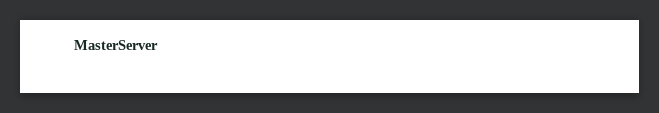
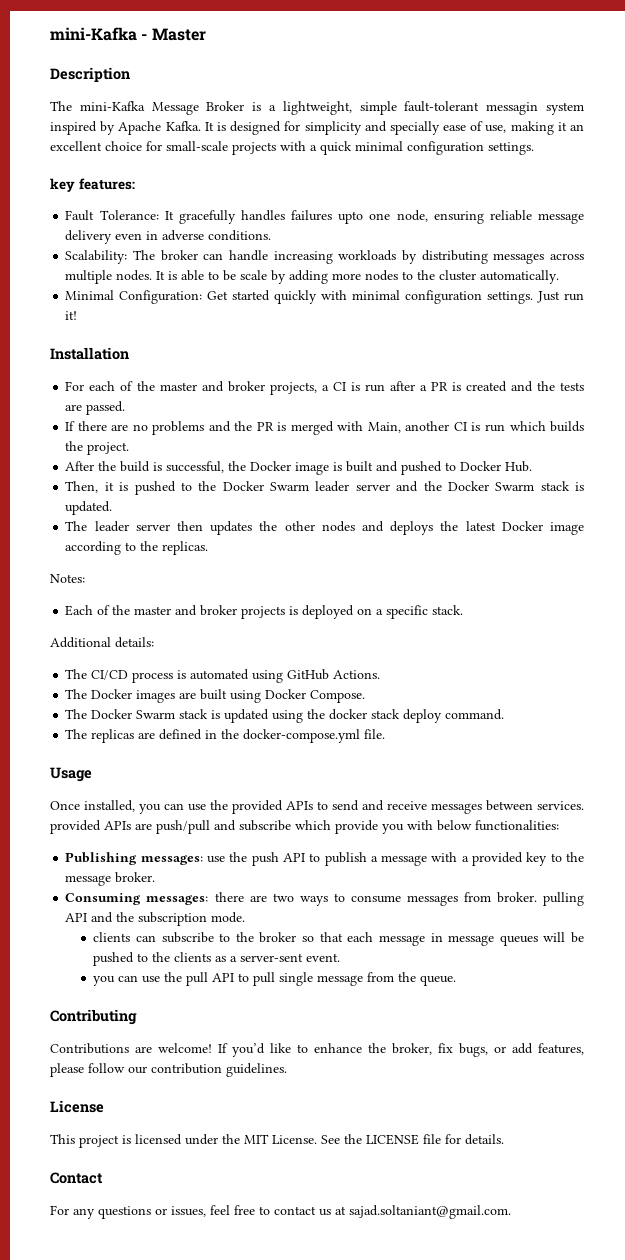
[74,40,158,50] MasterServer -> [50,27,206,41] [50,67,130,82] [50,101,585,115] [50,121,584,135] [50,141,534,155] [50,178,135,192] [65,210,584,224] [65,230,272,244] [65,250,585,264] [65,270,560,284] [65,290,584,304] [65,311,78,320] [50,347,129,360] [65,381,584,395] [65,401,126,415] [65,421,584,435] [65,441,130,455] [65,461,533,475] [65,481,584,495] [65,501,113,515] [65,521,584,535] [65,541,209,555] [50,574,85,583] [65,605,464,619] [50,637,154,648] [65,669,381,683] [65,689,366,703] [65,709,505,723] [65,729,386,743] [50,767,92,782] [50,800,584,814] [50,820,559,834] [65,852,584,866] [65,872,156,886] [65,892,585,906] [65,912,246,926] [93,932,585,946] [93,952,341,966] [93,972,457,986] [50,1009,137,1025] [50,1043,584,1057] [50,1063,287,1077] [50,1100,104,1113] [50,1134,504,1148] [50,1172,103,1184] [50,1205,511,1219] mini-Kafka - Master // Description // The mini-Kafka Message Broker is a lightweight, simple fault-tolerant messagin system inspired by Apache Kafka. It is designed for simplicity and specially ease of use, making it an excellent choice for small-scale projects with a quick minimal configuration settings. // key features: // Fault Tolerance: It gracefully handles failures upto one node, ensuring reliable message delivery even in adverse conditions. // Scalability: The broker can handle increasing workloads by distributing messages across multiple nodes. It is able to be scale by adding more nodes to the cluster automatically. // Minimal Configuration: Get started quickly with minimal configuration settings. Just run it! // Installation // For each of the master and broker projects, a CI is run after a PR is created and the tests are passed. // If there are no problems and the PR is merged with Main, another CI is run which builds the project. // After the build is successful, the Docker image is built and pushed to Docker Hub. // Then, it is pushed to the Docker Swarm leader server and the Docker Swarm stack is updated. // The leader server then updates the other nodes and deploys the latest Docker image according to the replicas. // Notes: // Each of the master and broker projects is deployed on a specific stack. // Additional details: // The CI/CD process is automated using GitHub Actions. // The Docker images are built using Docker Compose. // The Docker Swarm stack is updated using the docker stack deploy command. // The replicas are defined in the docker-compose.yml file. // Usage // Once installed, you can use the provided APIs to send and receive messages between services. provided APIs are push/pull and subscribe which provide you with below functionalities: // Publishing messages: use the push API to publish a message with a provided key to the message broker. // Consuming messages: there are two ways to consume messages from broker. pulling API and the subscription mode. // clients can subscribe to the broker so that each message in message queues will be pushed to the clients as a server-sent event. // you can use the pull API to pull single message from the queue. // Contributing // Contributions are welcome! If you’d like to enhance the broker, fix bugs, or add features, please follow our contribution guidelines. // License // This project is licensed under the MIT License. See the LICENSE file for details. // Contact // For any questions or issues, feel free to contact us at sajad.soltaniant@gmail.com.

